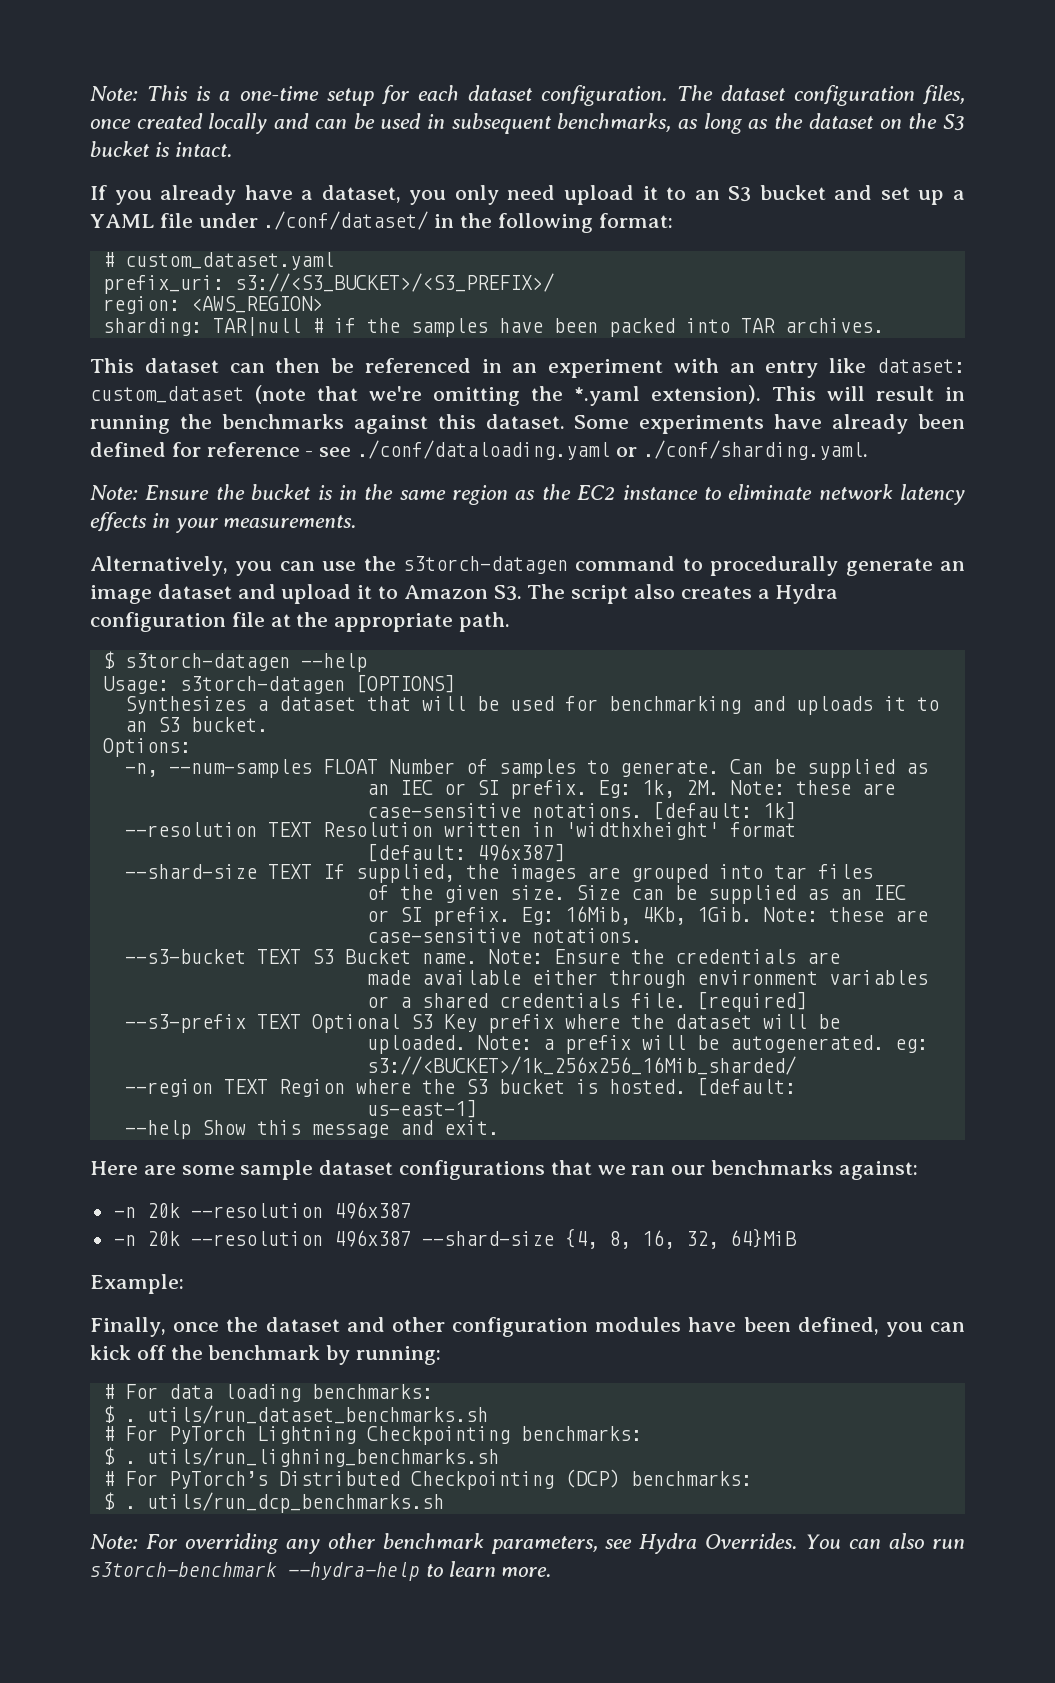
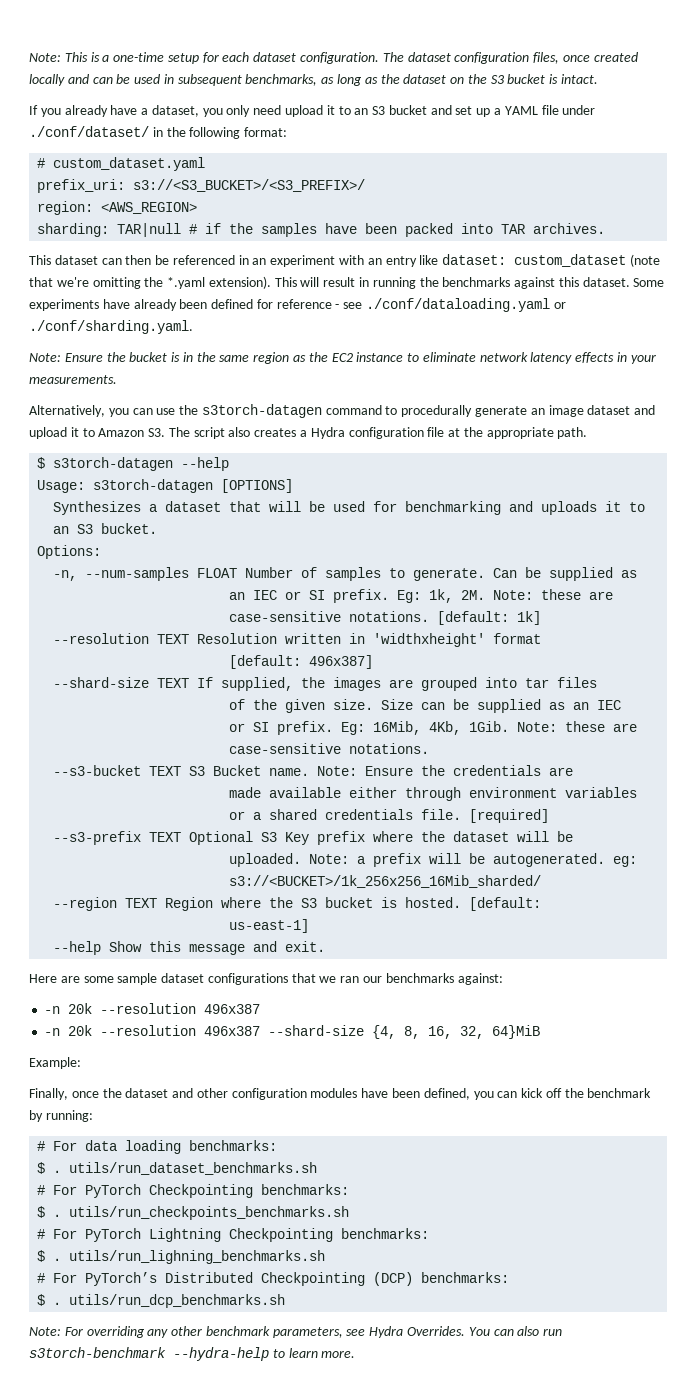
(488, 1414) none -> [37,1184,350,1198] [37,1206,350,1220] // # For PyTorch Checkpointing benchmarks: // $ . utils/run_checkpoints_benchmarks.sh

